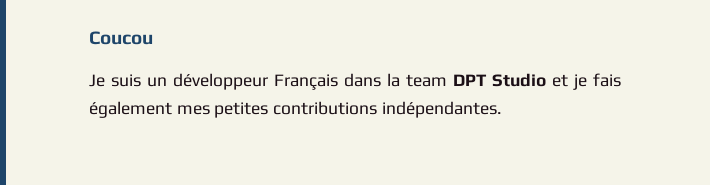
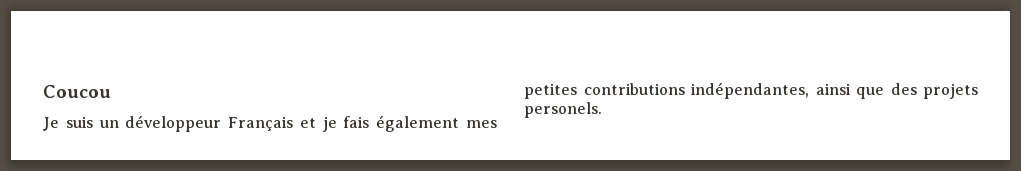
[344,73,546,87] dans la team DPT Studio -> (294, 123) none
[381,101,501,118] indépendantes. -> [691,82,978,99] [524,102,602,118] indépendantes, ainsi que des projets personels.

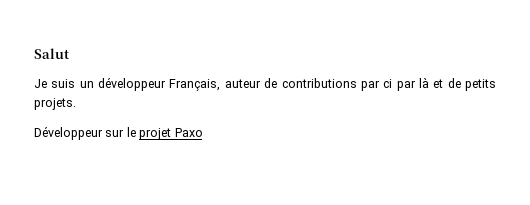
[43,85,111,98] Coucou -> [34,48,70,59] Salut
[228,115,497,132] [524,82,978,99] [524,102,602,118] Français et je fais également mes petites contributions indépendantes, ainsi que des projets personels. -> [169,77,496,91] [34,98,76,110] [34,126,203,140] Français, auteur de contributions par ci par là et de petits projets. // Développeur sur le projet Paxo

